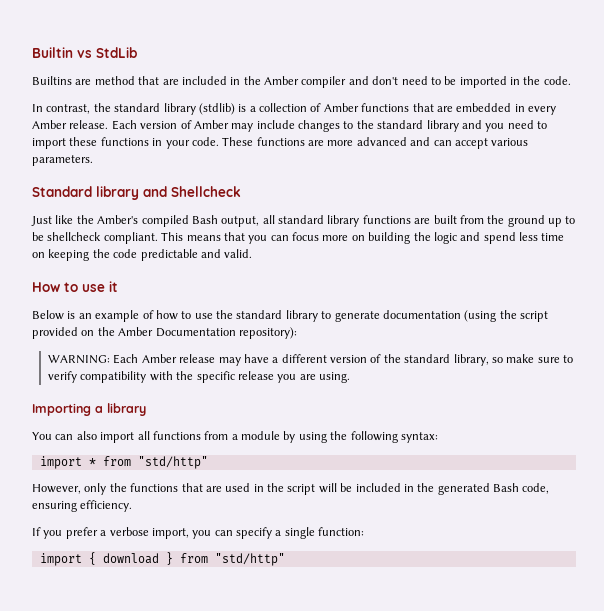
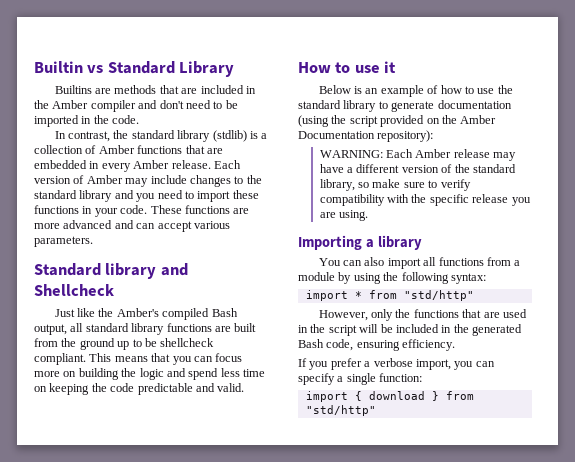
[96,47,137,58] StdLib -> [107,61,235,77] Standard Library
[94,76,135,85] method -> [114,85,157,94] methods

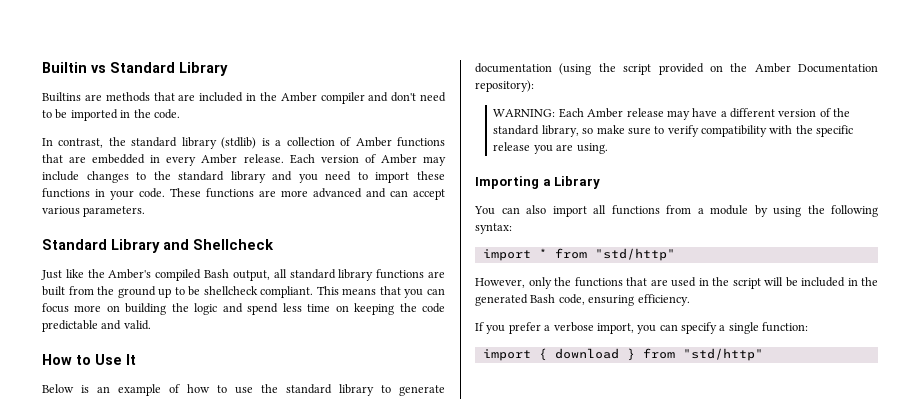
[105,263,157,279] library -> [111,239,160,253] Library
[354,61,397,73] use it -> [95,354,136,365] Use It
[377,235,422,250] library -> [554,176,601,189] Library

